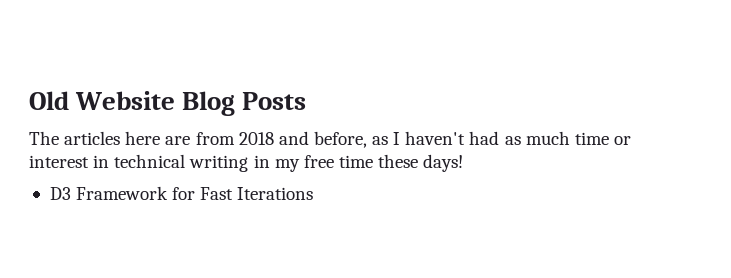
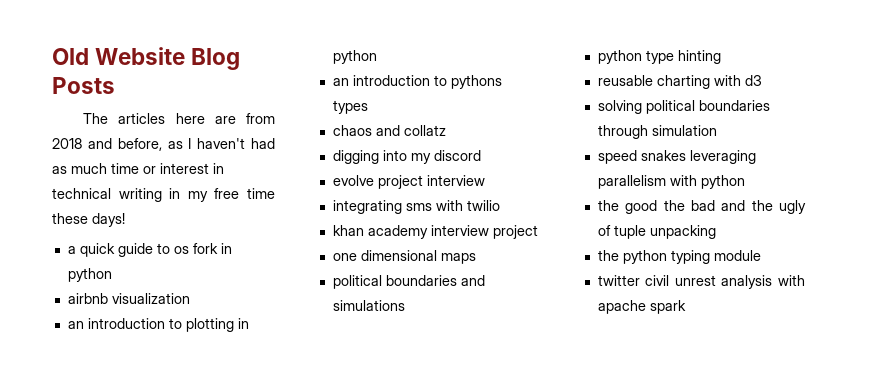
[49,186,314,200] D3 Framework for Fast Iterations -> [67,243,232,257] [67,268,112,282] [67,293,190,304] [67,318,249,332] [332,50,377,64] [332,75,502,89] [332,100,368,114] [332,125,446,136] [332,150,481,164] [332,175,485,189] [332,200,500,214] [332,225,538,239] [332,250,476,264] [332,275,485,289] [332,300,405,311] [597,50,721,64] [597,75,762,89] [597,100,770,114] [597,125,717,139] [597,150,756,164] [597,175,745,189] [597,200,806,214] [597,225,716,239] [597,250,761,264] [597,275,805,289] [597,300,686,314] a quick guide to os fork in python // airbnb visualization // an introduction to plotting in python // an introduction to pythons types // chaos and collatz // digging into my discord // evolve project interview // integrating sms with twilio // khan academy interview project // one dimensional maps // political boundaries and simulations // python type hinting // reusable charting with d3 // solving political boundaries through simulation // speed snakes leveraging parallelism with python // the good the bad and the ugly of tuple unpacking // the python typing module // twitter civil unrest analysis with apache spark

